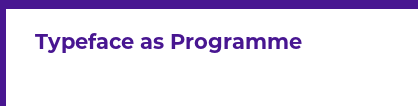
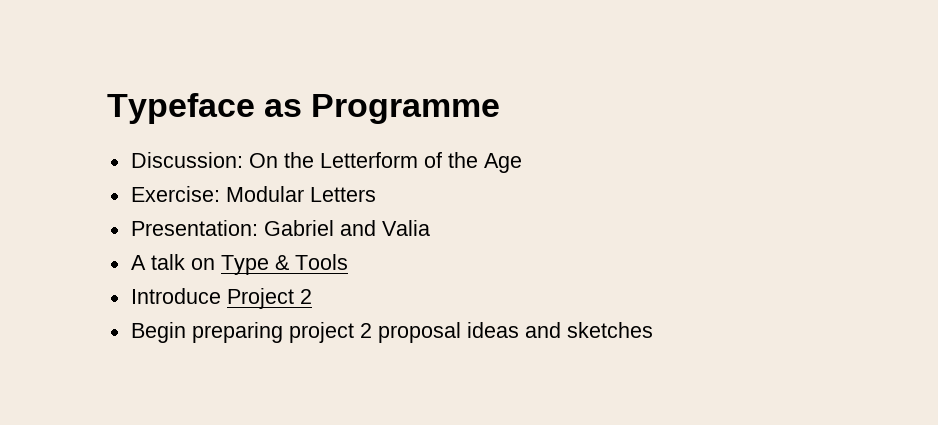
(302, 43) none -> [130,152,522,173] [130,186,376,202] [130,220,430,236] [130,254,348,275] [130,288,312,309] [130,322,653,343] // Discussion: On the Letterform of the Age // Exercise: Modular Letters // Presentation: Gabriel and Valia // A talk on Type & Tools // Introduce Project 2 // Begin preparing project 2 proposal ideas and sketches

